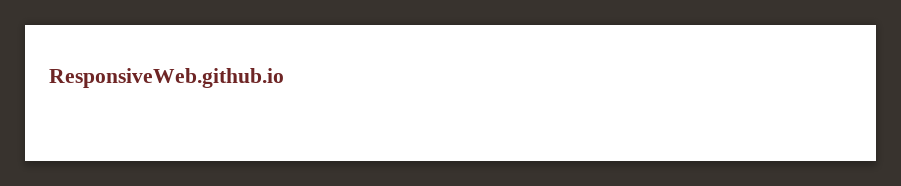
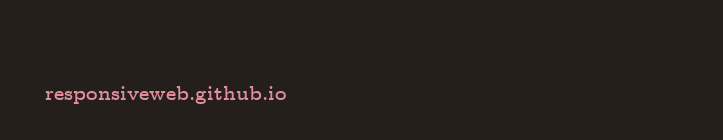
[49,68,284,88] ResponsiveWeb.github.io -> [45,86,287,104] responsiveweb.github.io

